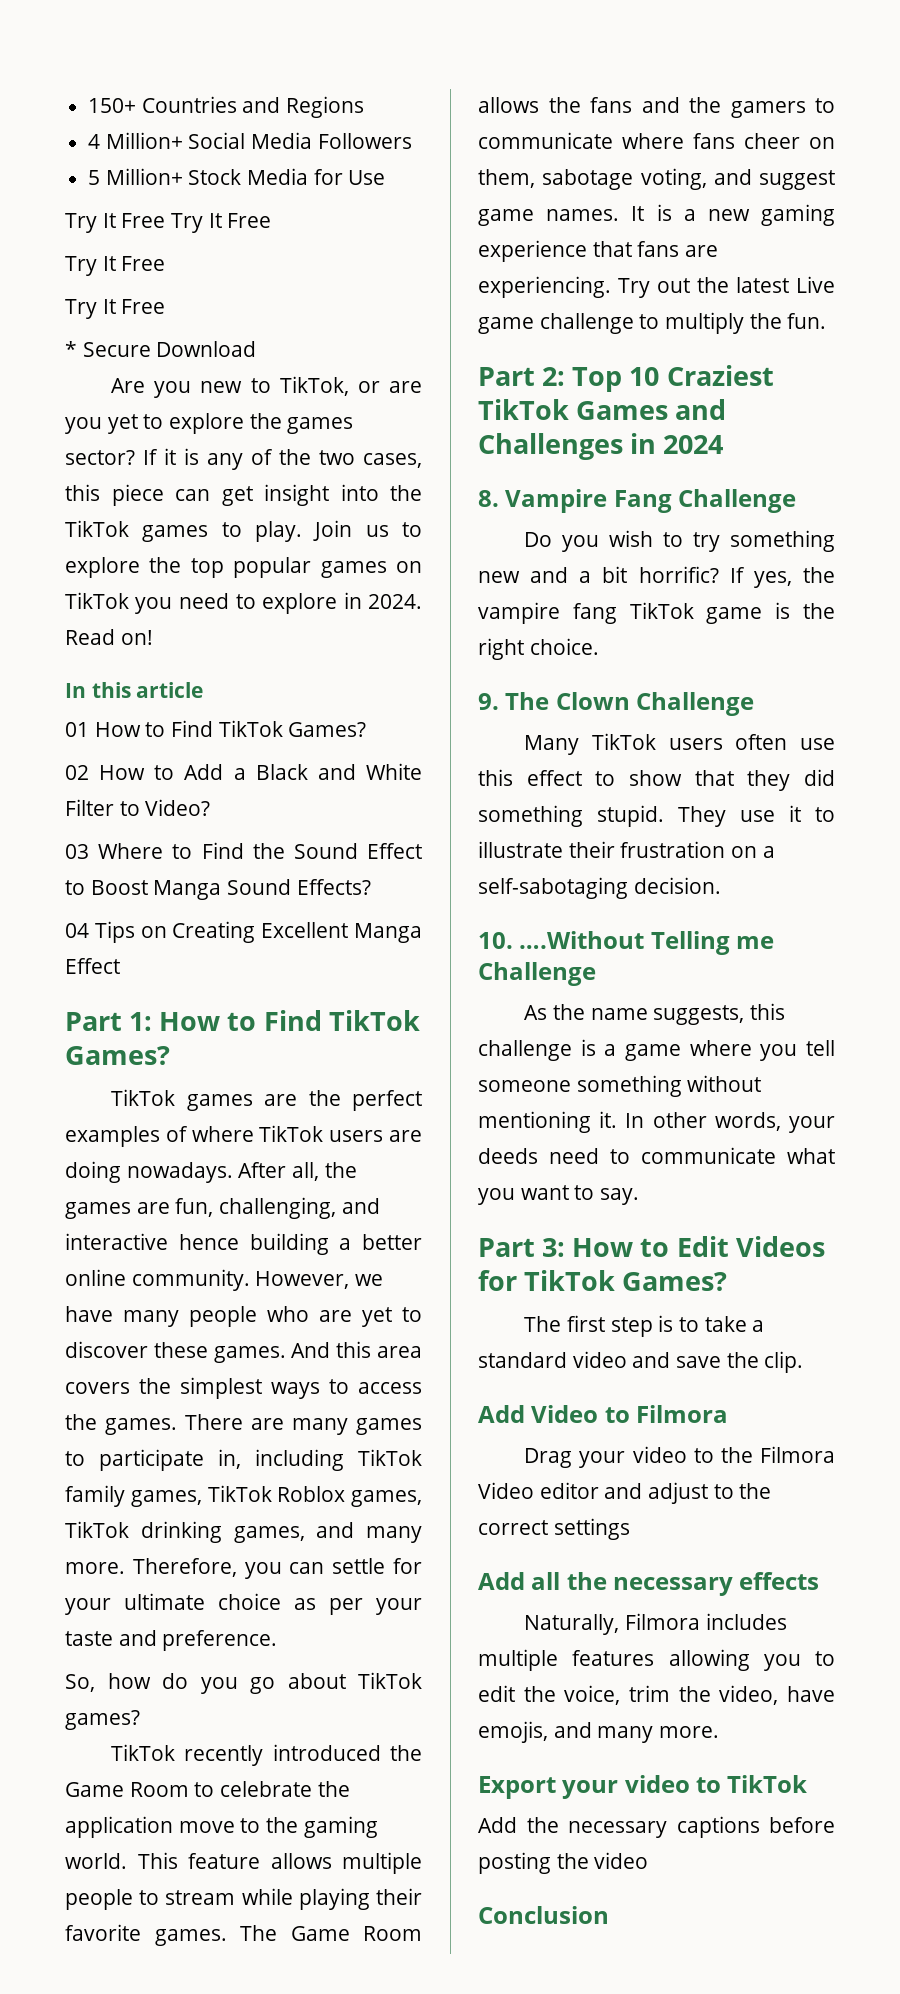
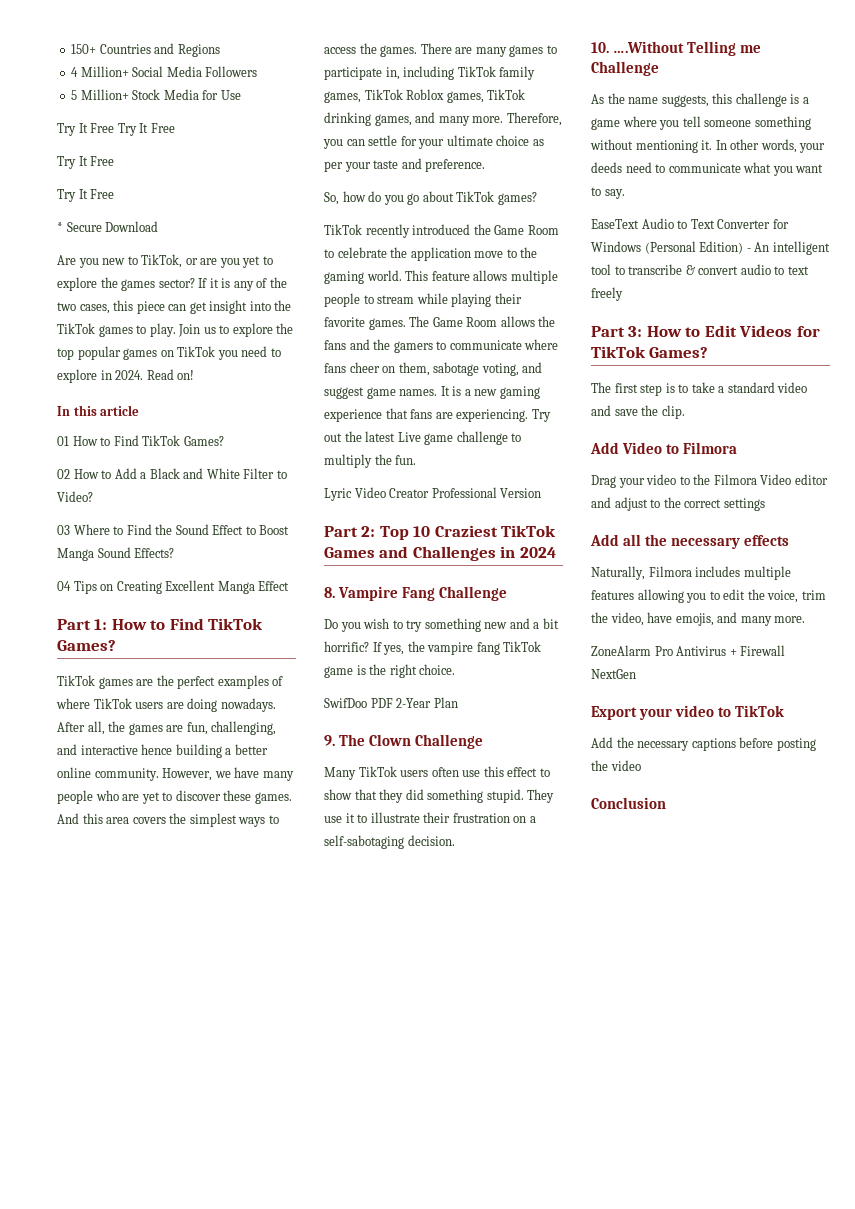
(827, 321) none -> [324,487,542,501] // Lyric Video Creator Professional Version
(599, 646) none -> [324,697,458,708] // SwifDoo PDF 2-Year Plan
(640, 1196) none -> [591,218,789,229] [591,241,830,255] [591,264,809,275] [591,287,623,301] // EaseText Audio to Text Converter for Windows (Personal Edition) - An intelligent tool to transcribe & convert audio to text freely
(720, 1732) none -> [591,645,786,656] [591,669,636,679] // ZoneAlarm Pro Antivirus + Firewall NextGen

